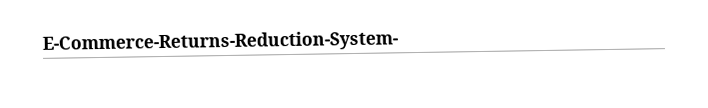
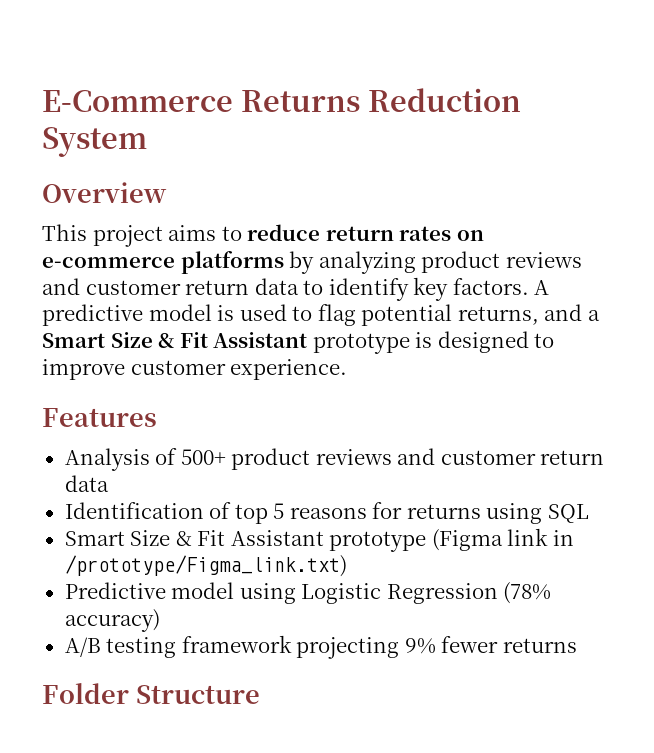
[42,30,398,54] E-Commerce-Returns-Reduction-System- -> [42,88,521,112] [42,127,147,157] [42,182,167,203] [42,224,484,247] [42,251,582,274] [42,277,550,301] [42,304,600,326] [42,331,555,354] [42,359,348,380] [42,408,157,427] [64,448,605,471] [64,475,109,492] [64,502,589,524] [64,528,574,552] [64,555,347,577] [64,582,552,604] [64,609,160,632] [64,635,577,659] [42,683,260,704] E-Commerce Returns Reduction System // Overview // This project aims to reduce return rates on e-commerce platforms by analyzing product reviews and customer return data to identify key factors. A predictive model is used to flag potential returns, and a Smart Size & Fit Assistant prototype is designed to improve customer experience. // Features // Analysis of 500+ product reviews and customer return data // Identification of top 5 reasons for returns using SQL // Smart Size & Fit Assistant prototype (Figma link in /prototype/Figma_link.txt) // Predictive model using Logistic Regression (78% accuracy) // A/B testing framework projecting 9% fewer returns // Folder Structure

